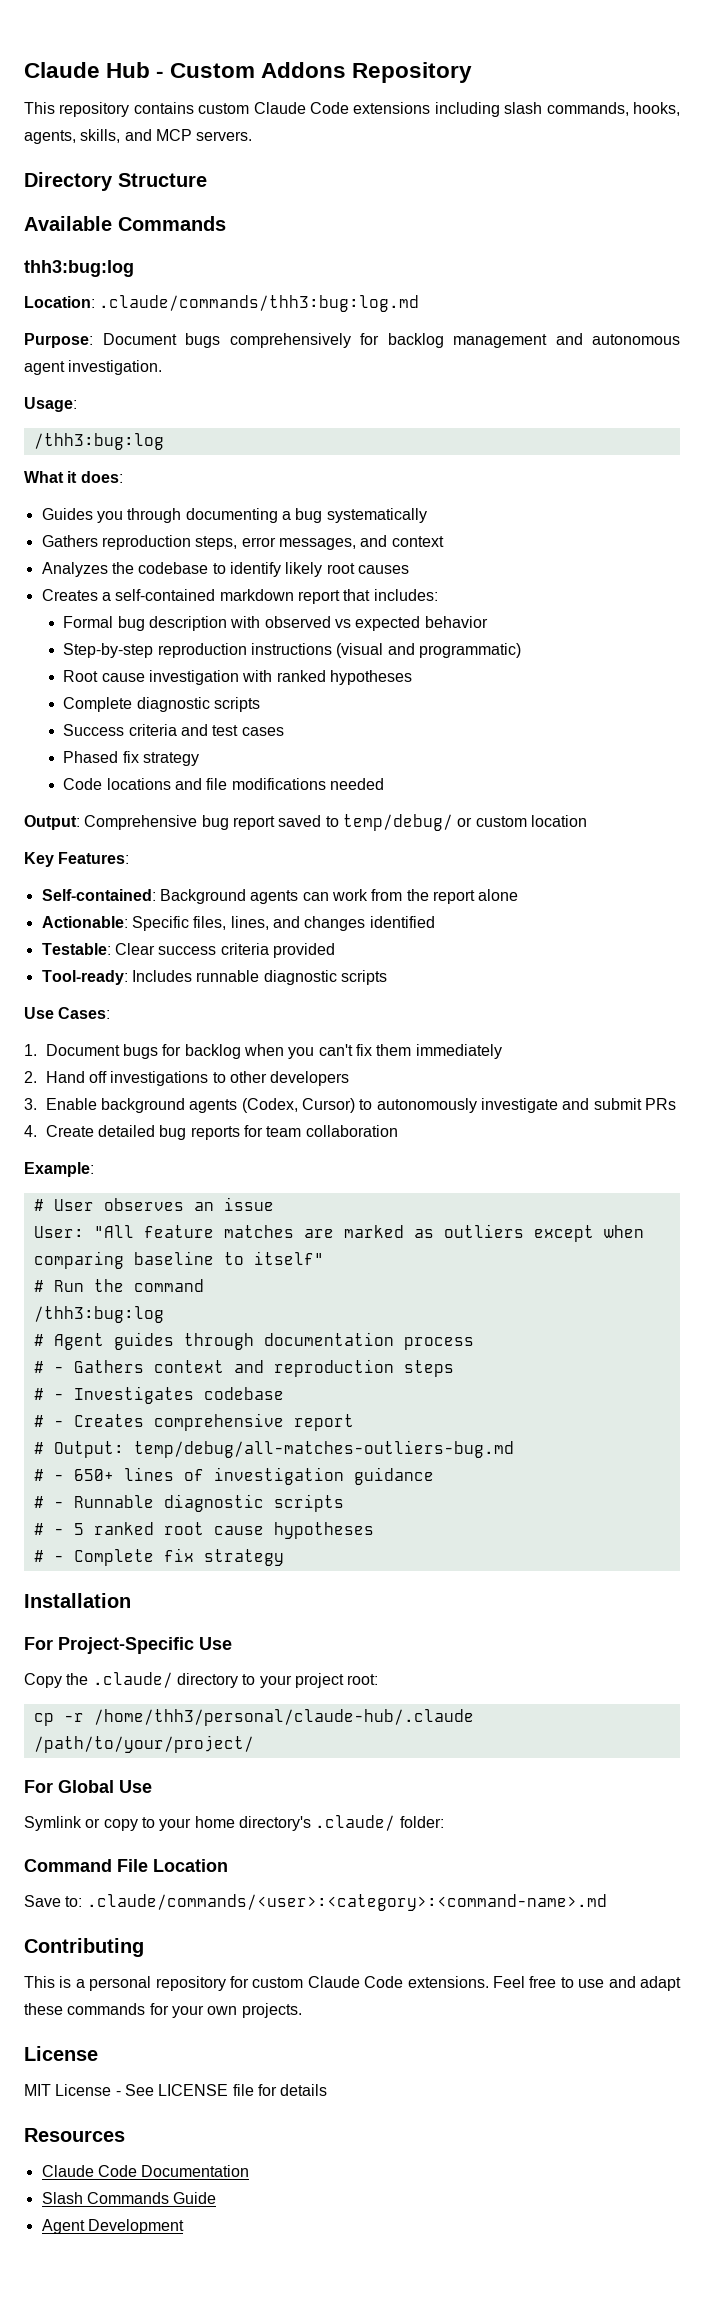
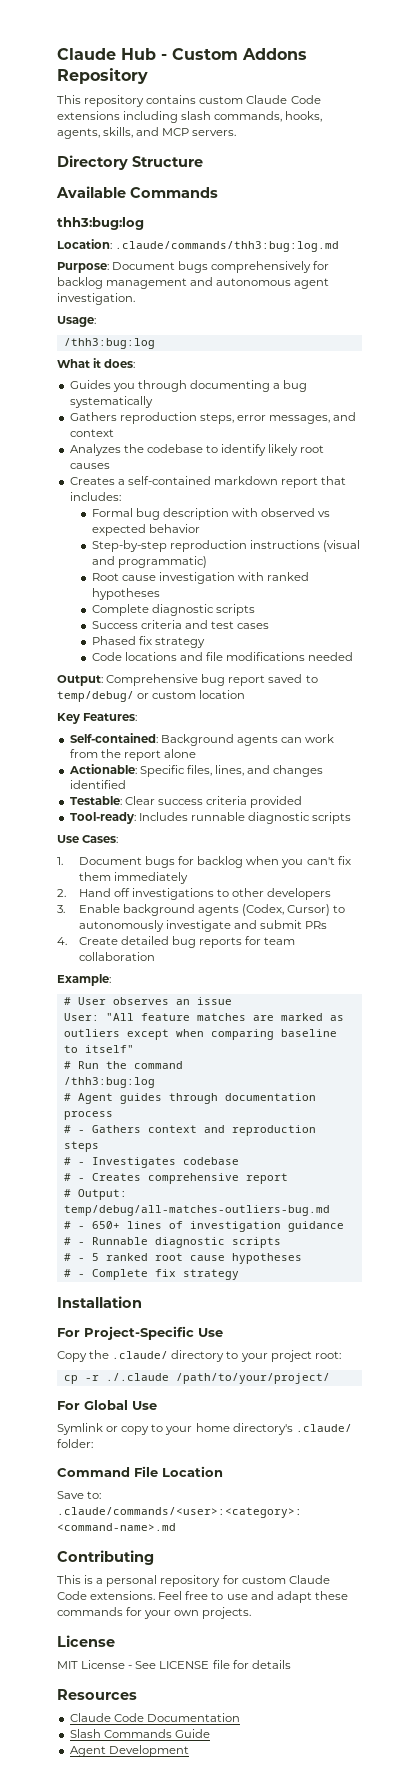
[93,1709,474,1726] /home/thh3/personal/claude-hub/.claude -> [105,1373,169,1381] ./.claude

